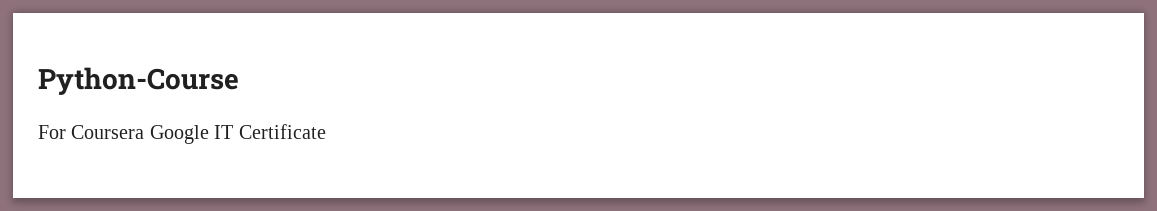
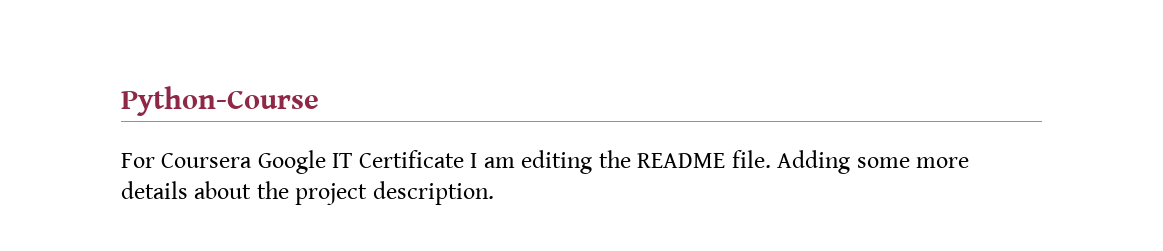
(326, 131) none -> [470,150,970,174] [121,181,494,205] I am editing the README file. Adding some more details about the project description.

